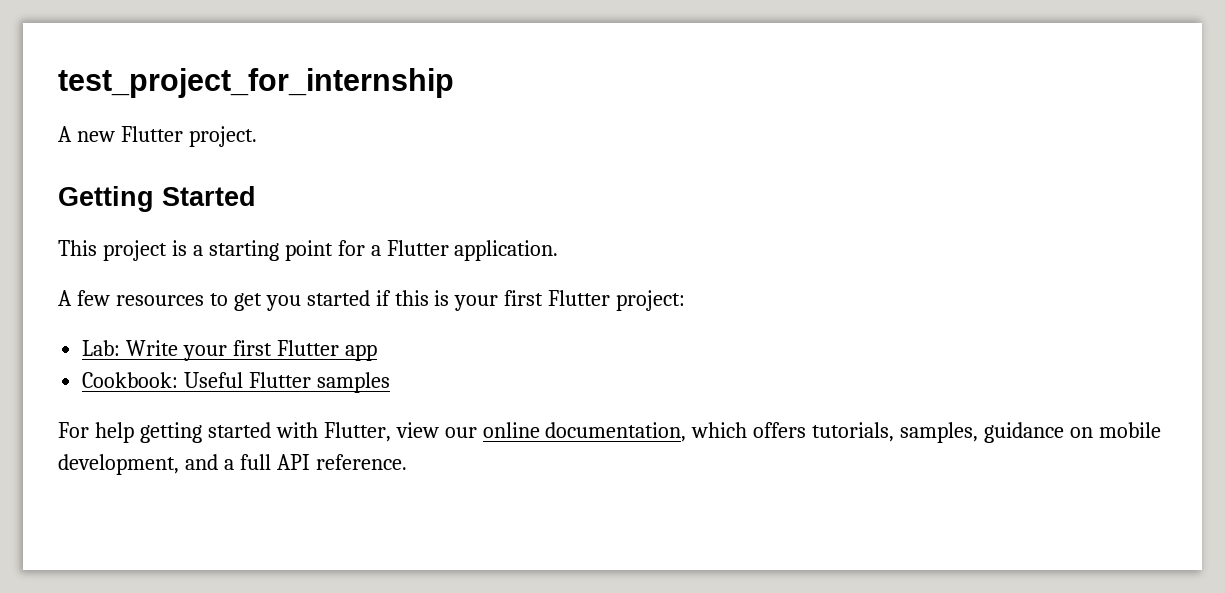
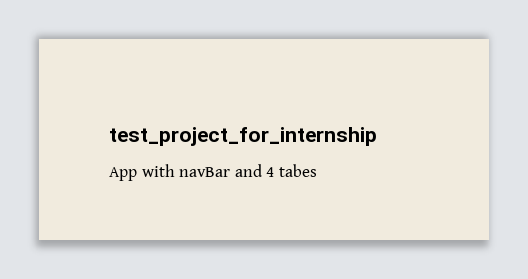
[58,126,257,147] [58,186,256,212] [58,240,559,261] [58,290,686,311] [82,340,377,361] [82,372,391,393] [58,422,1162,443] [58,454,407,475] A new Flutter project. // Getting Started // This project is a starting point for a Flutter application. // A few resources to get you started if this is your first Flutter project: // Lab: Write your first Flutter app // Cookbook: Useful Flutter samples // For help getting started with Flutter, view our online documentation, which offers tutorials, samples, guidance on mobile development, and a full API reference. -> [109,164,317,181] App with navBar and 4 tabes

